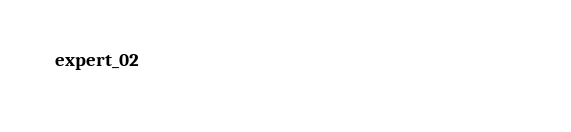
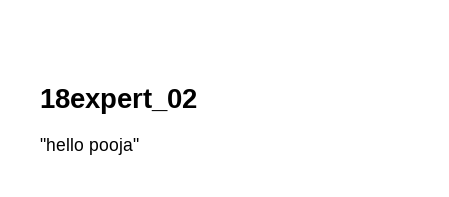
[55,54,139,70] expert_02 -> [40,89,197,114] [40,138,139,155] 18expert_02 // "hello pooja"

